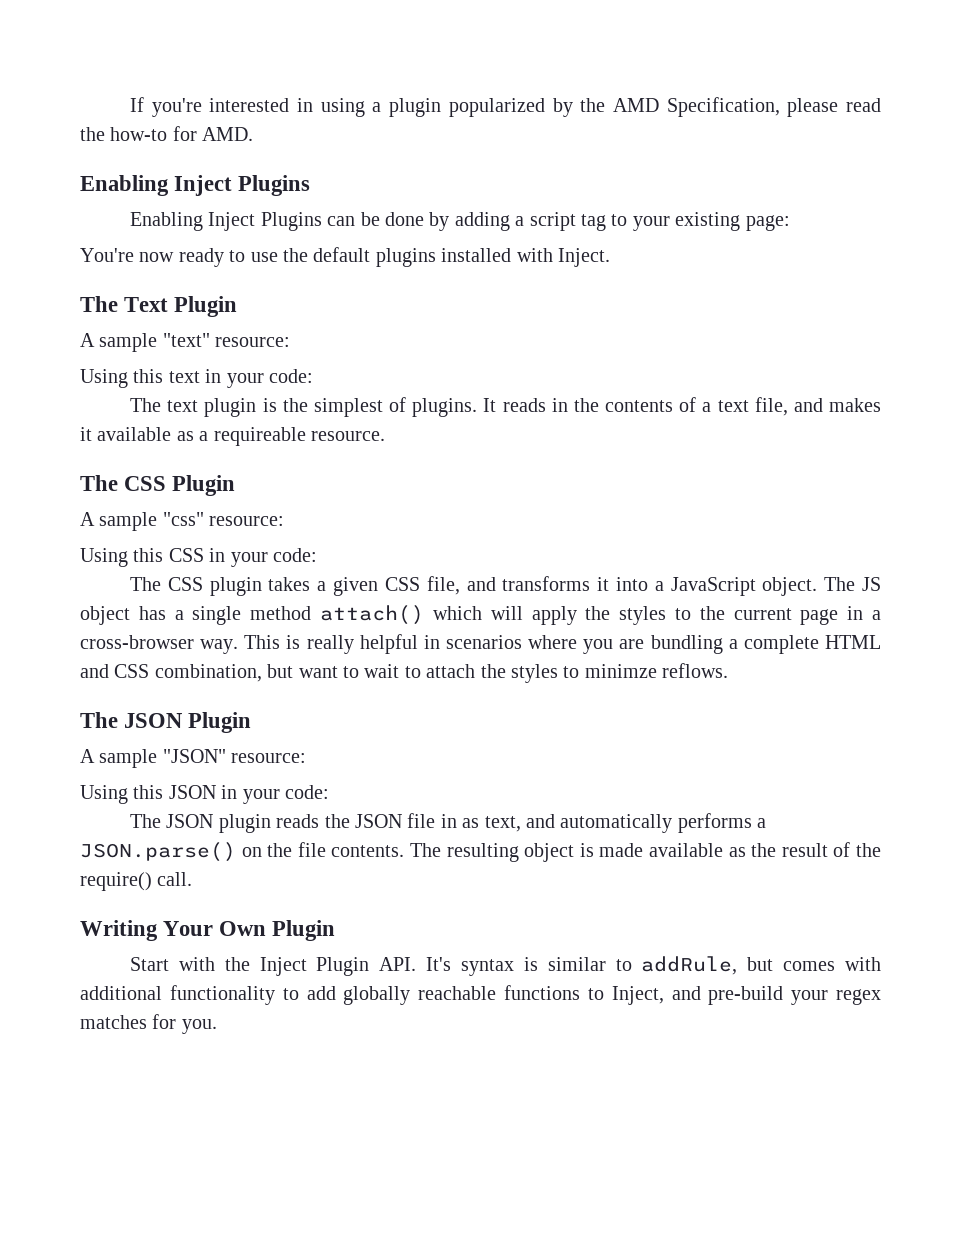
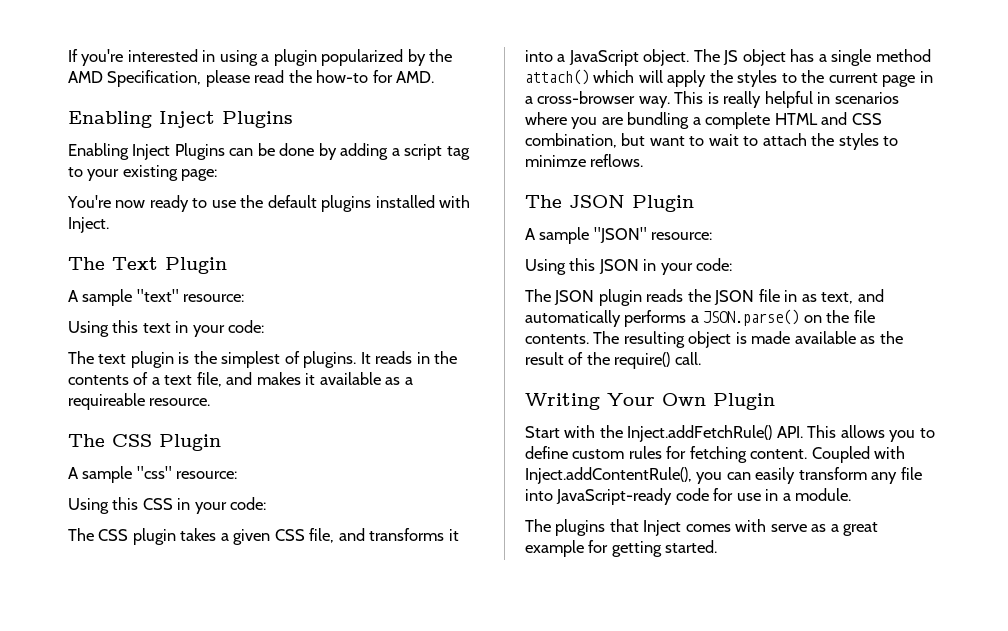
[259,956,881,976] [80,985,882,1005] [80,1014,217,1034] Inject Plugin API. It's syntax is similar to addRule, but comes with additional functionality to add globally reachable functions to Inject, and pre-build your regex matches for you. -> [627,425,935,442] [525,446,906,463] [525,467,922,484] [525,488,852,505] [525,519,879,536] [525,540,718,557] Inject.addFetchRule() API. This allows you to define custom rules for fetching content. Coupled with Inject.addContentRule(), you can easily transform any file into JavaScript-ready code for use in a module. // The plugins that Inject comes with serve as a great example for getting started.

